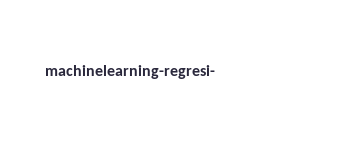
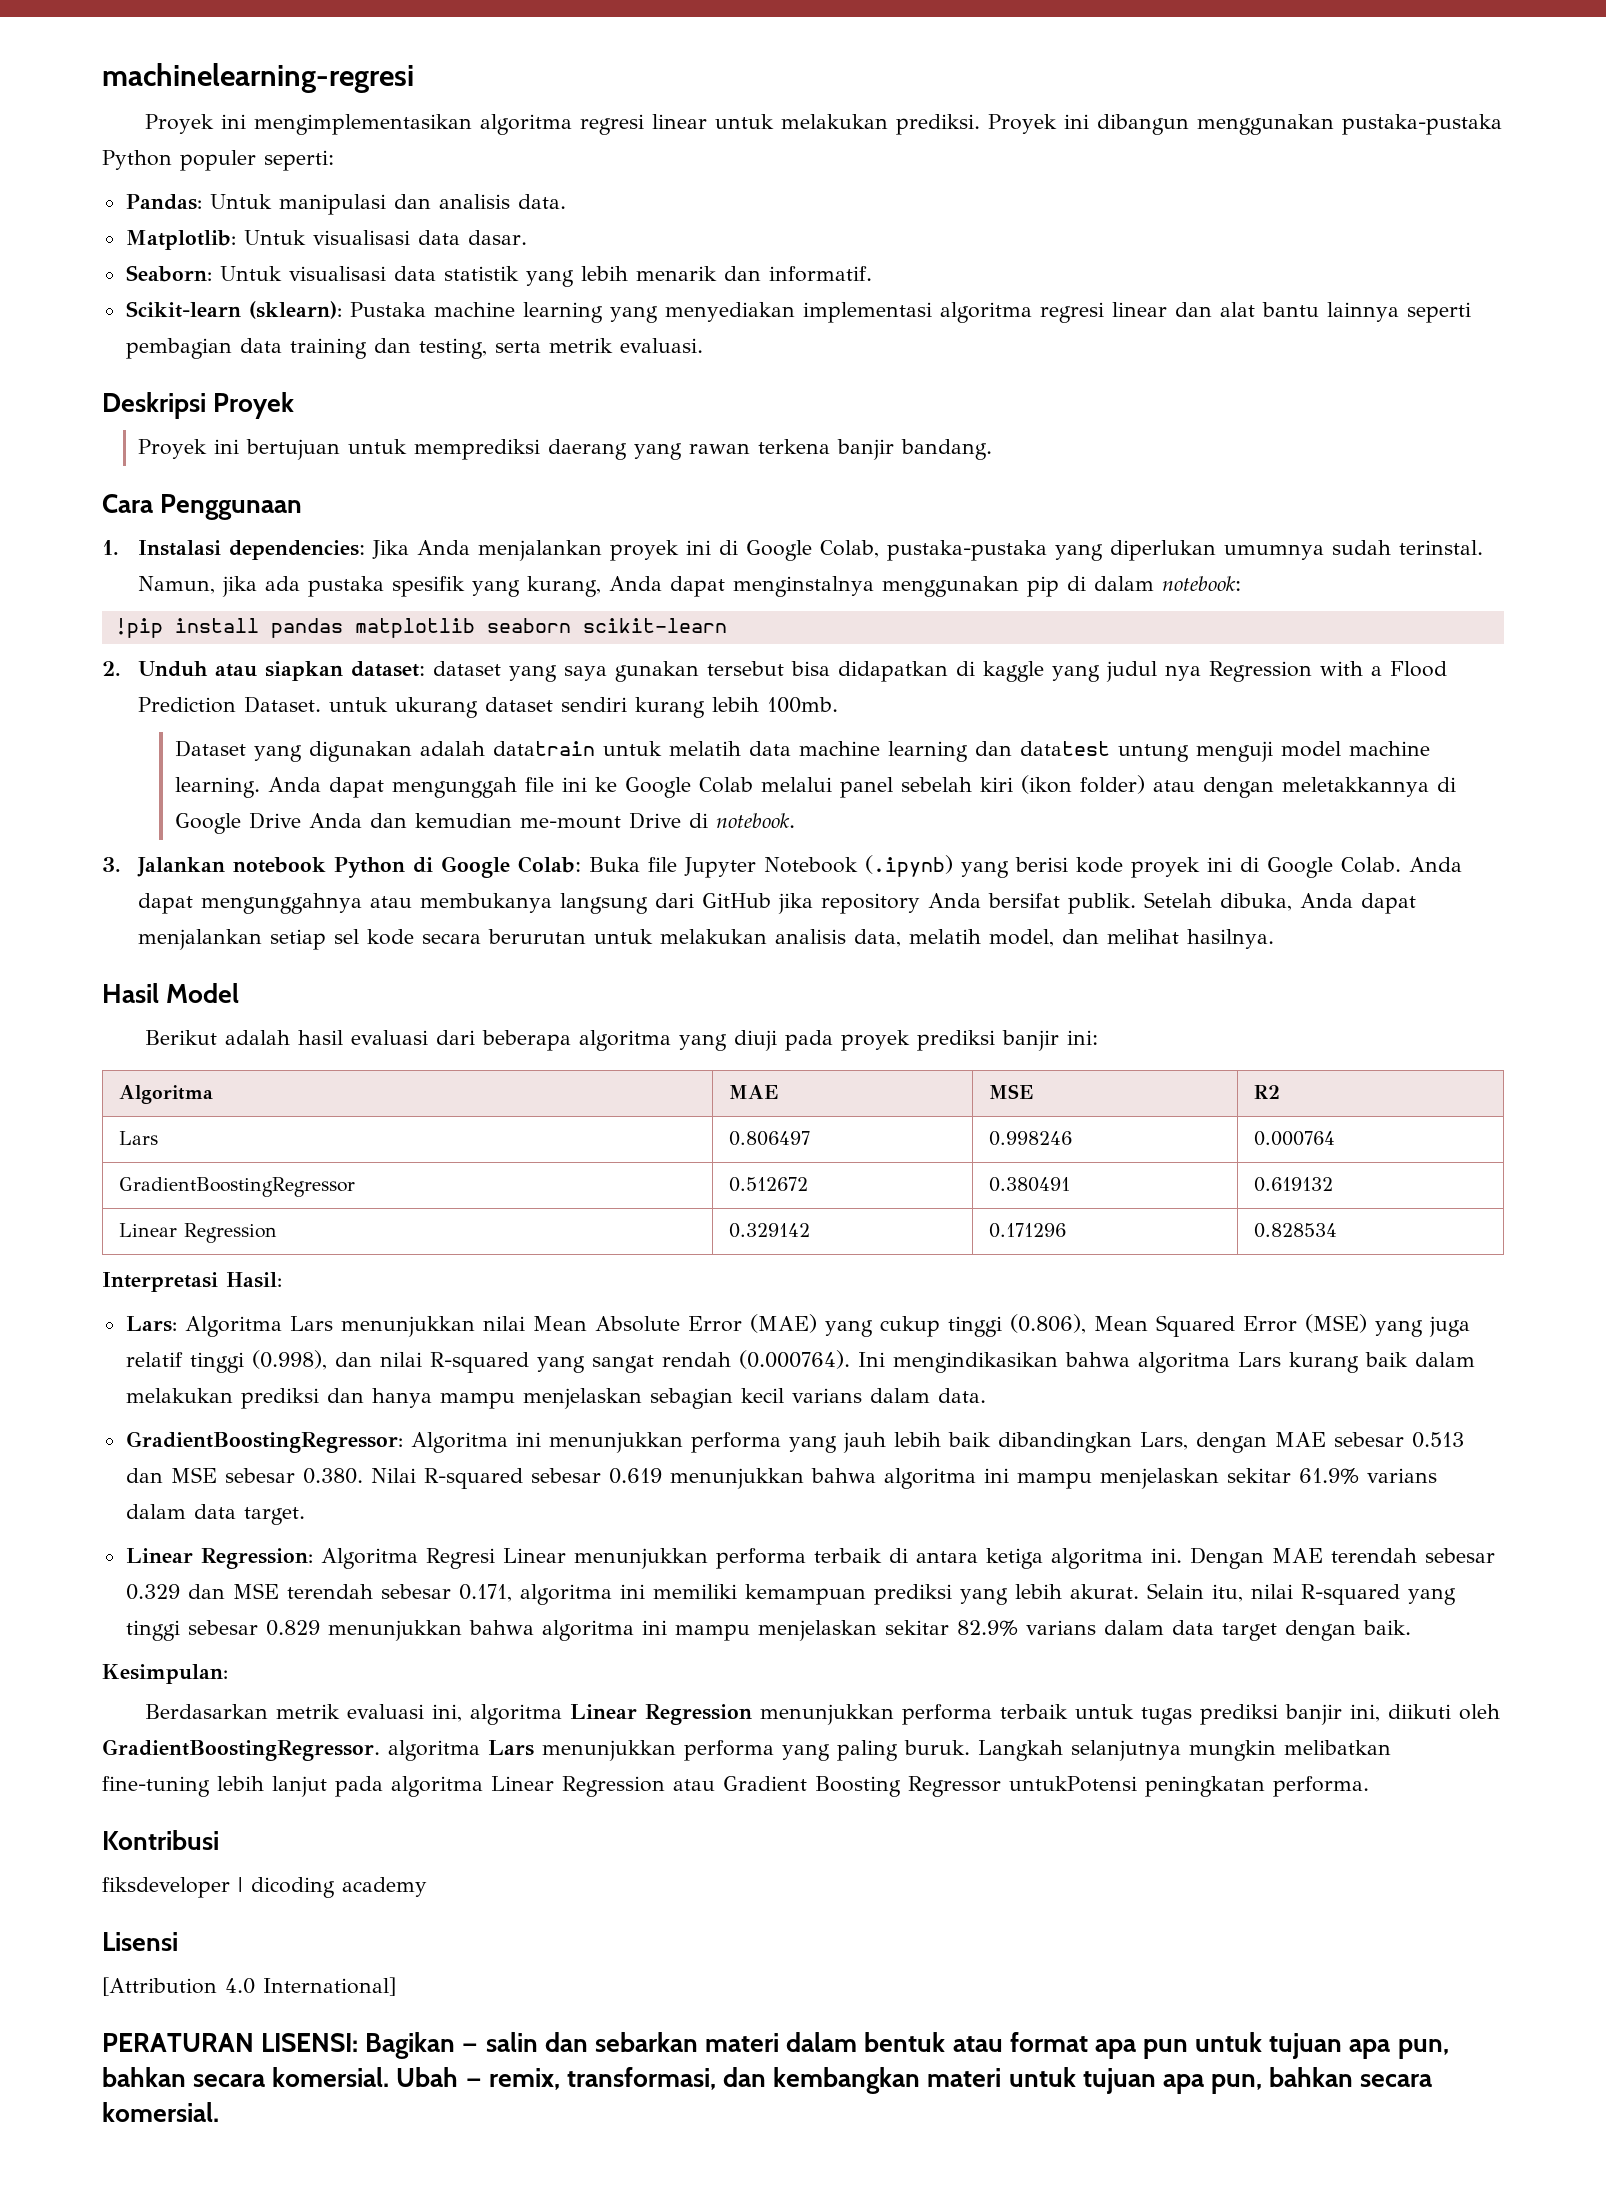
[45,65,215,79] machinelearning-regresi- -> [102,63,414,93] [144,114,1502,135] [102,150,334,171] [125,194,566,215] [125,230,527,250] [125,265,872,287] [125,301,1471,323] [125,338,703,359] [102,392,295,419] [138,439,993,460] [102,494,303,520] [102,540,1484,561] [138,576,1242,597] [114,618,727,638] [102,661,1448,682] [138,696,839,718] [174,740,1430,762] [174,775,1456,798] [174,812,795,834] [102,855,1463,878] [138,892,1417,914] [138,929,1275,950] [102,983,240,1003] [144,1030,1098,1051] [118,1085,213,1104] [728,1085,778,1099] [988,1084,1033,1099] [1253,1085,1280,1099] [118,1131,158,1145] [728,1131,810,1146] [988,1131,1072,1146] [1253,1131,1335,1146] [118,1177,355,1197] [728,1177,808,1192] [988,1177,1070,1192] [1253,1177,1333,1192] [118,1223,277,1243] [728,1223,810,1238] [988,1223,1066,1238] [1253,1223,1337,1238] [102,1272,282,1292] [125,1314,1470,1337] [125,1350,1475,1373] [125,1388,986,1409] [125,1431,1464,1453] [125,1467,1437,1489] [125,1504,305,1525] [125,1547,1495,1569] [125,1583,1456,1605] [125,1620,1411,1641] [102,1664,228,1684] [144,1704,1500,1725] [102,1739,1391,1761] [102,1776,1369,1797] [102,1830,219,1850] [102,1877,427,1898] [102,1932,178,1951] [102,1977,396,1996] [102,2032,1449,2059] [102,2067,1433,2094] [102,2102,219,2122] machinelearning-regresi // Proyek ini mengimplementasikan algoritma regresi linear untuk melakukan prediksi. Proyek ini dibangun menggunakan pustaka-pustaka Python populer seperti: // Pandas: Untuk manipulasi dan analisis data. // Matplotlib: Untuk visualisasi data dasar. // Seaborn: Untuk visualisasi data statistik yang lebih menarik dan informatif. // Scikit-learn (sklearn): Pustaka machine learning yang menyediakan implementasi algoritma regresi linear dan alat bantu lainnya seperti pembagian data training dan testing, serta metrik evaluasi. // Deskripsi Proyek // Proyek ini bertujuan untuk memprediksi daerang yang rawan terkena banjir bandang. // Cara Penggunaan // 1. Instalasi dependencies: Jika Anda menjalankan proyek ini di Google Colab, pustaka-pustaka yang diperlukan umumnya sudah terinstal. Namun, jika ada pustaka spesifik yang kurang, Anda dapat menginstalnya menggunakan pip di dalam notebook: // !pip install pandas matplotlib seaborn scikit-learn // 2. Unduh atau siapkan dataset: dataset yang saya gunakan tersebut bisa didapatkan di kaggle yang judul nya Regression with a Flood Prediction Dataset. untuk ukurang dataset sendiri kurang lebih 100mb. // Dataset yang digunakan adalah datatrain untuk melatih data machine learning dan datatest untung menguji model machine learning. Anda dapat mengunggah file ini ke Google Colab melalui panel sebelah kiri (ikon folder) atau dengan meletakkannya di Google Drive Anda dan kemudian me-mount Drive di notebook. // 3. Jalankan notebook Python di Google Colab: Buka file Jupyter Notebook (.ipynb) yang berisi kode proyek ini di Google Colab. Anda dapat mengunggahnya atau membukanya langsung dari GitHub jika repository Anda bersifat publik. Setelah dibuka, Anda dapat menjalankan setiap sel kode secara berurutan untuk melakukan analisis data, melatih model, dan melihat hasilnya. // Hasil Model // Berikut adalah hasil evaluasi dari beberapa algoritma yang diuji pada proyek prediksi banjir ini: // Algoritma | MAE | MSE | R2 // Lars | 0.806497 | 0.998246 | 0.000764 // GradientBoostingRegressor | 0.512672 | 0.380491 | 0.619132 // Linear Regression | 0.329142 | 0.171296 | 0.828534 // Interpretasi Hasil: // Lars: Algoritma Lars menunjukkan nilai Mean Absolute Error (MAE) yang cukup tinggi (0.806), Mean Squared Error (MSE) yang juga relatif tinggi (0.998), dan nilai R-squared yang sangat rendah (0.000764). Ini mengindikasikan bahwa algoritma Lars kurang baik dalam melakukan prediksi dan hanya mampu menjelaskan sebagian kecil varians dalam data. // GradientBoostingRegressor: Algoritma ini menunjukkan performa yang jauh lebih baik dibandingkan Lars, dengan MAE sebesar 0.513 dan MSE sebesar 0.380. Nilai R-squared sebesar 0.619 menunjukkan bahwa algoritma ini mampu menjelaskan sekitar 61.9% varians dalam data target. // Linear Regression: Algoritma Regresi Linear menunjukkan performa terbaik di antara ketiga algoritma ini. Dengan MAE terendah sebesar 0.329 dan MSE terendah sebesar 0.171, algoritma ini memiliki kemampuan prediksi yang lebih akurat. Selain itu, nilai R-squared yang tinggi sebesar 0.829 menunjukkan bahwa algoritma ini mampu menjelaskan sekitar 82.9% varians dalam data target dengan baik. // Kesimpulan: // Berdasarkan metrik evaluasi ini, algoritma Linear Regression menunjukkan performa terbaik untuk tugas prediksi banjir ini, diikuti oleh GradientBoostingRegressor. algoritma Lars menunjukkan performa yang paling buruk. Langkah selanjutnya mungkin melibatkan fine-tuning lebih lanjut pada algoritma Linear Regression atau Gradient Boosting Regressor untukPotensi peningkatan performa. // Kontribusi // fiksdeveloper | dicoding academy // Lisensi // [Attribution 4.0 International] // PERATURAN LISENSI: Bagikan — salin dan sebarkan materi dalam bentuk atau format apa pun untuk tujuan apa pun, bahkan secara komersial. Ubah — remix, transformasi, dan kembangkan materi untuk tujuan apa pun, bahkan secara komersial.

